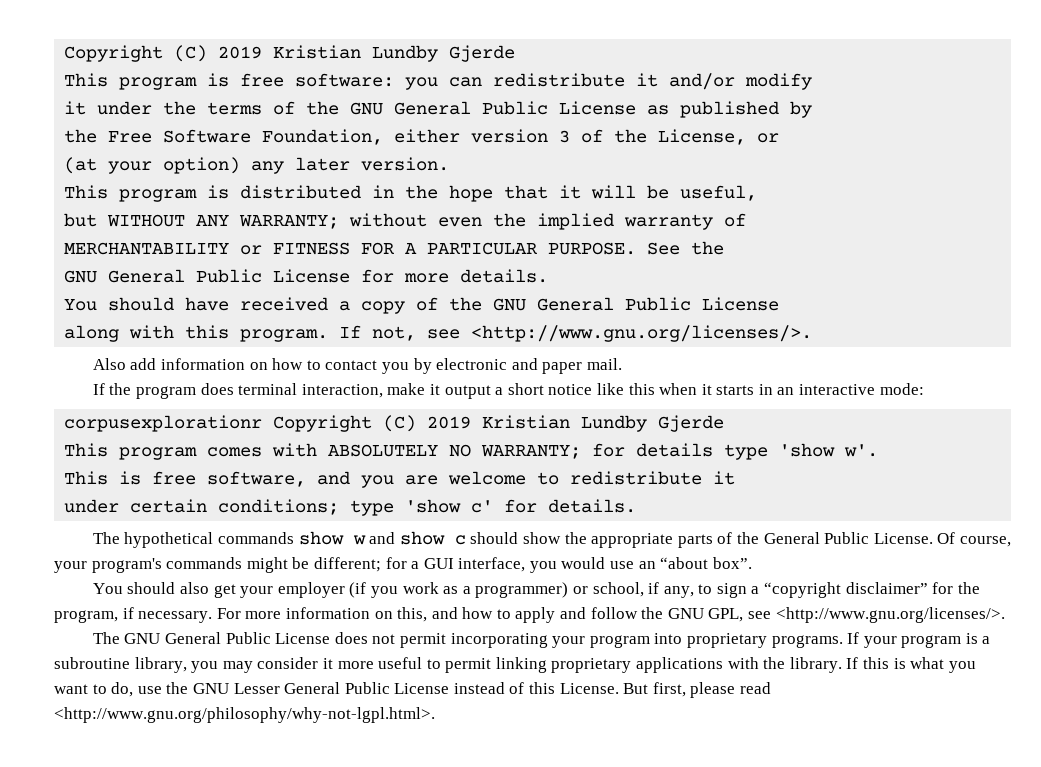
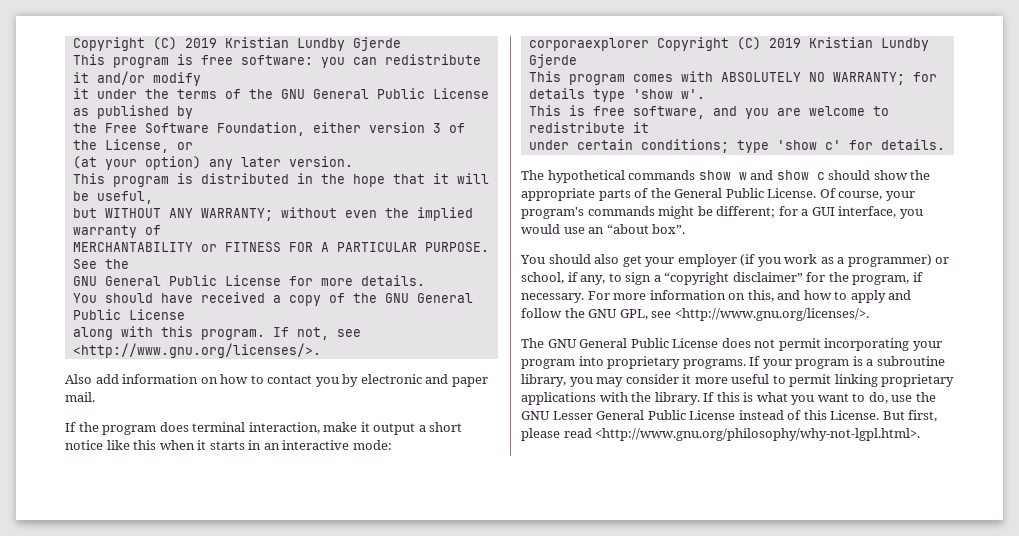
[64,415,263,432] corpusexplorationr -> [528,38,649,51] corporaexplorer

